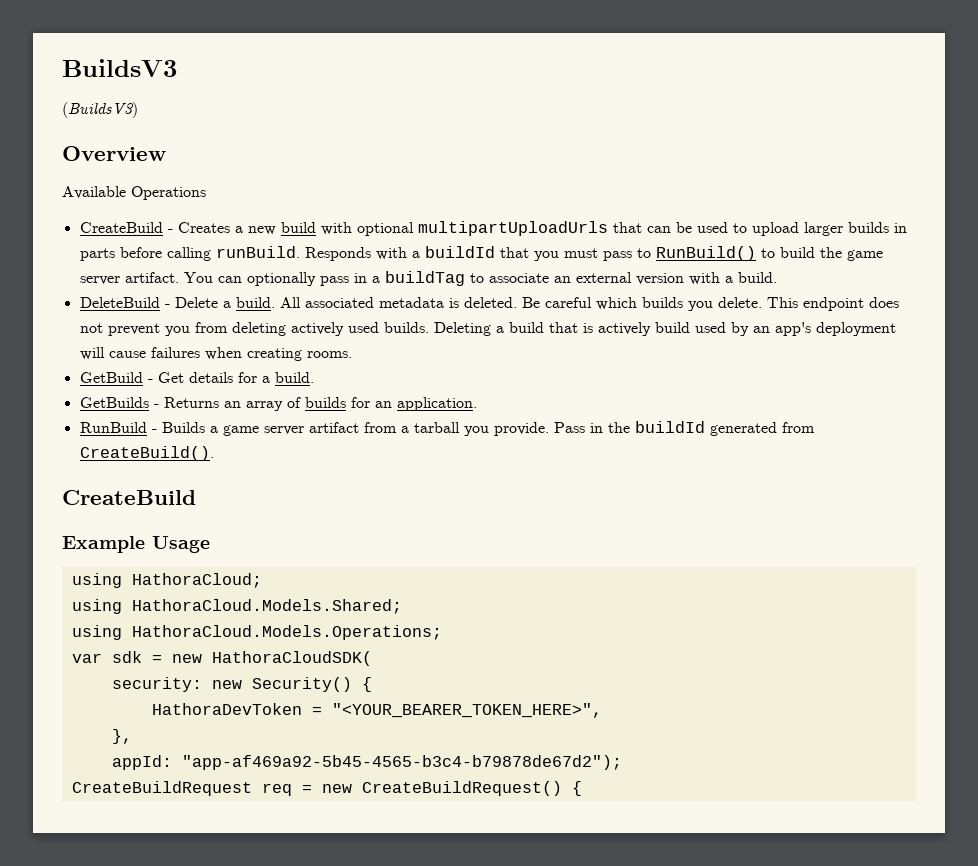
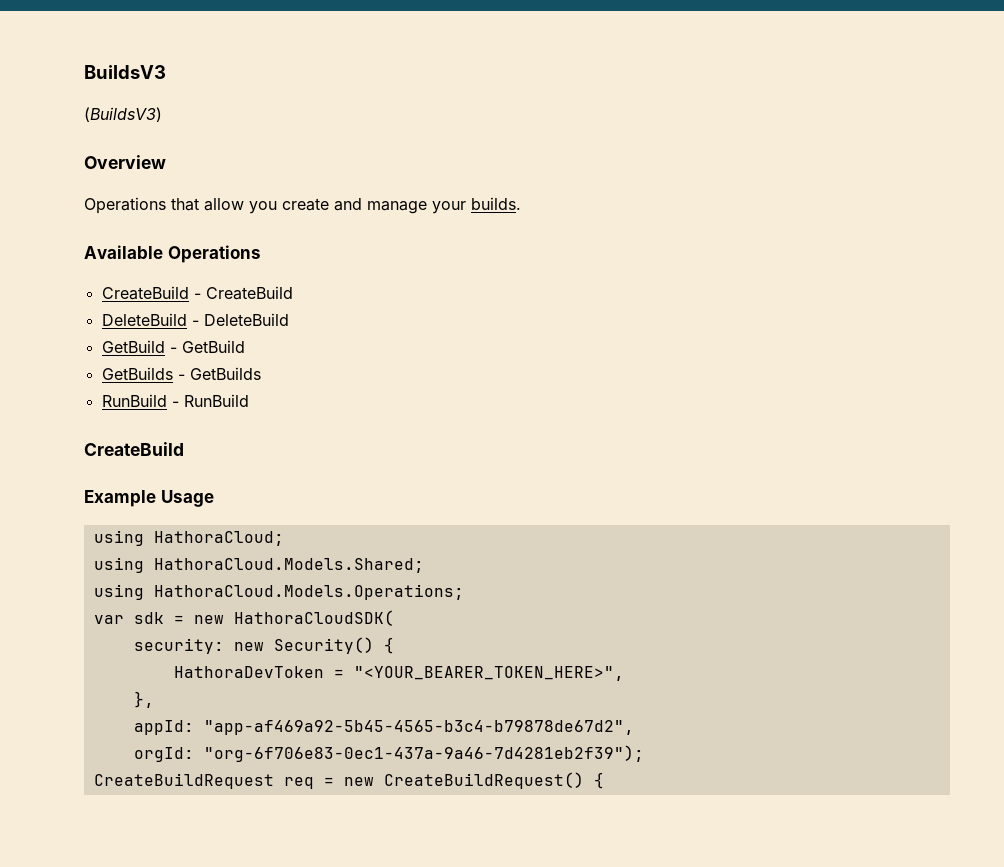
[62,186,206,200] [79,221,907,236] [79,246,883,261] [79,271,777,286] [79,297,899,311] [79,322,896,336] [79,347,352,361] [79,372,314,383] [79,397,477,411] [79,421,815,436] [79,446,214,461] Available Operations // CreateBuild - Creates a new build with optional multipartUploadUrls that can be used to upload larger builds in parts before calling runBuild. Responds with a buildId that you must pass to RunBuild() to build the game server artifact. You can optionally pass in a buildTag to associate an external version with a build. // DeleteBuild - Delete a build. All associated metadata is deleted. Be careful which builds you delete. This endpoint does not prevent you from deleting actively used builds. Deleting a build that is actively build used by an app's deployment will cause failures when creating rooms. // GetBuild - Get details for a build. // GetBuilds - Returns an array of builds for an application. // RunBuild - Builds a game server artifact from a tarball you provide. Pass in the buildId generated from CreateBuild(). -> [84,197,521,214] [84,245,261,263] [101,286,293,300] [101,313,289,326] [101,340,245,353] [101,367,261,380] [101,394,249,407] Operations that allow you create and manage your builds. // Available Operations // CreateBuild - CreateBuild // DeleteBuild - DeleteBuild // GetBuild - GetBuild // GetBuilds - GetBuilds // RunBuild - RunBuild
[181,755,622,770] "app-af469a92-5b45-4565-b3c4-b79878de67d2"); -> [203,720,634,735] [133,745,644,762] "app-af469a92-5b45-4565-b3c4-b79878de67d2", // orgId: "org-6f706e83-0ec1-437a-9a46-7d4281eb2f39");

